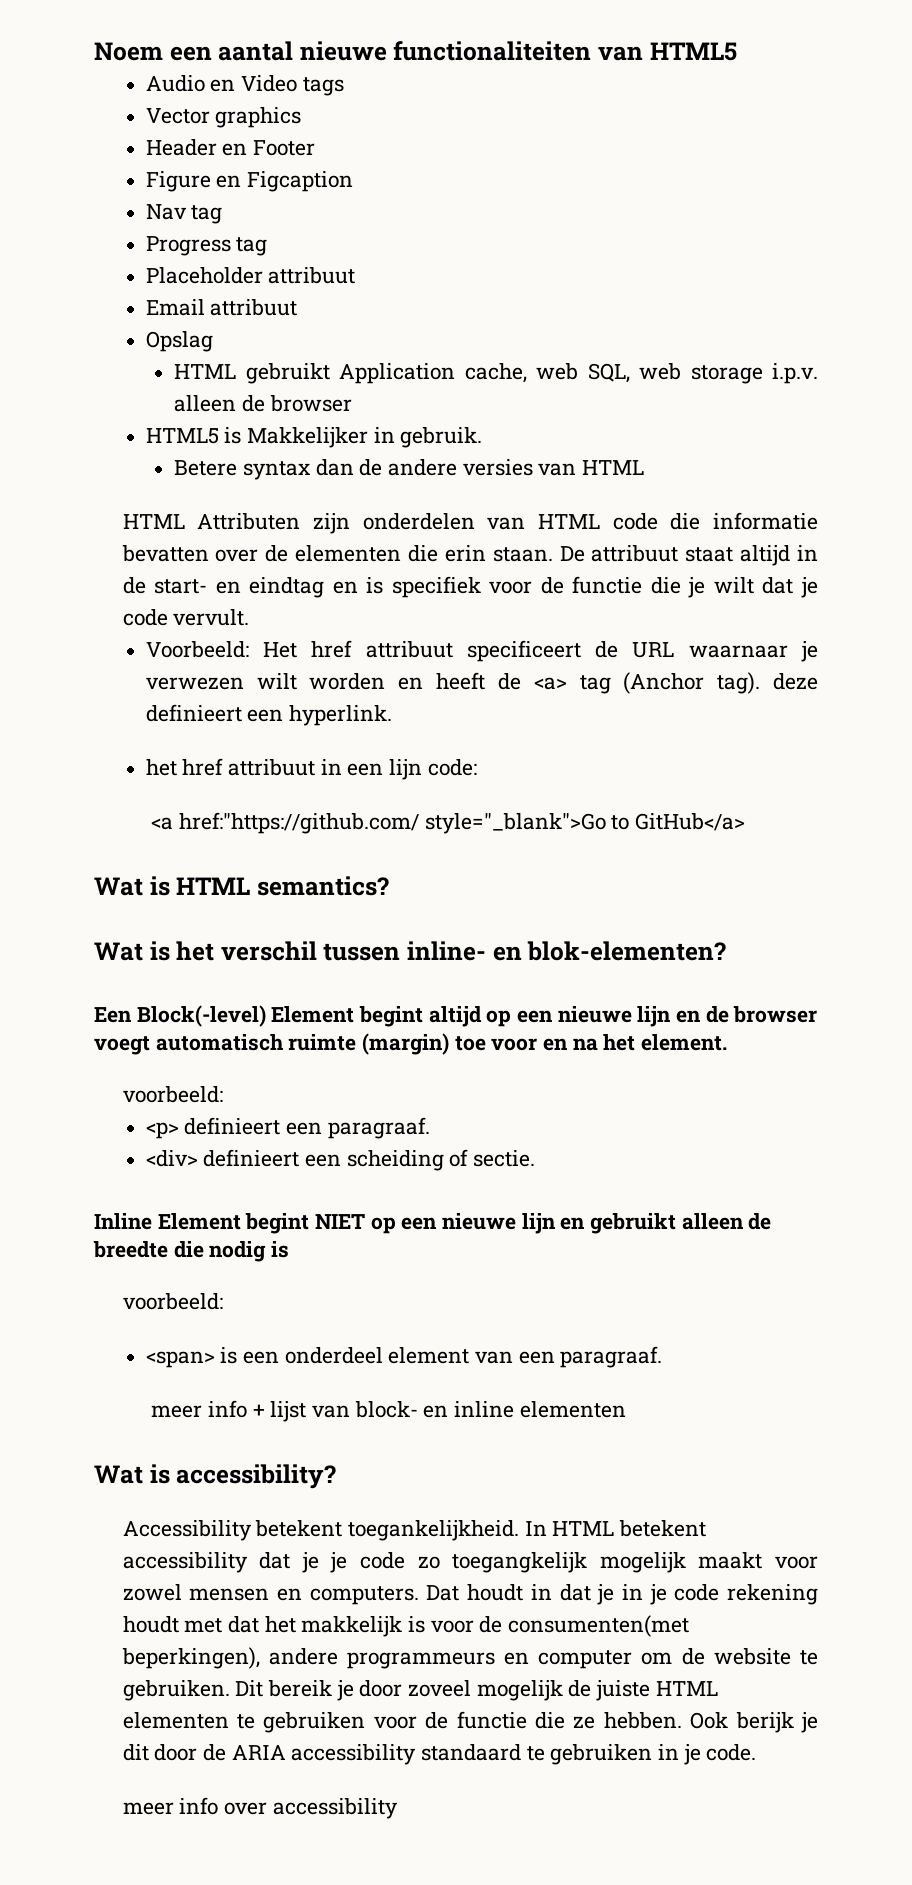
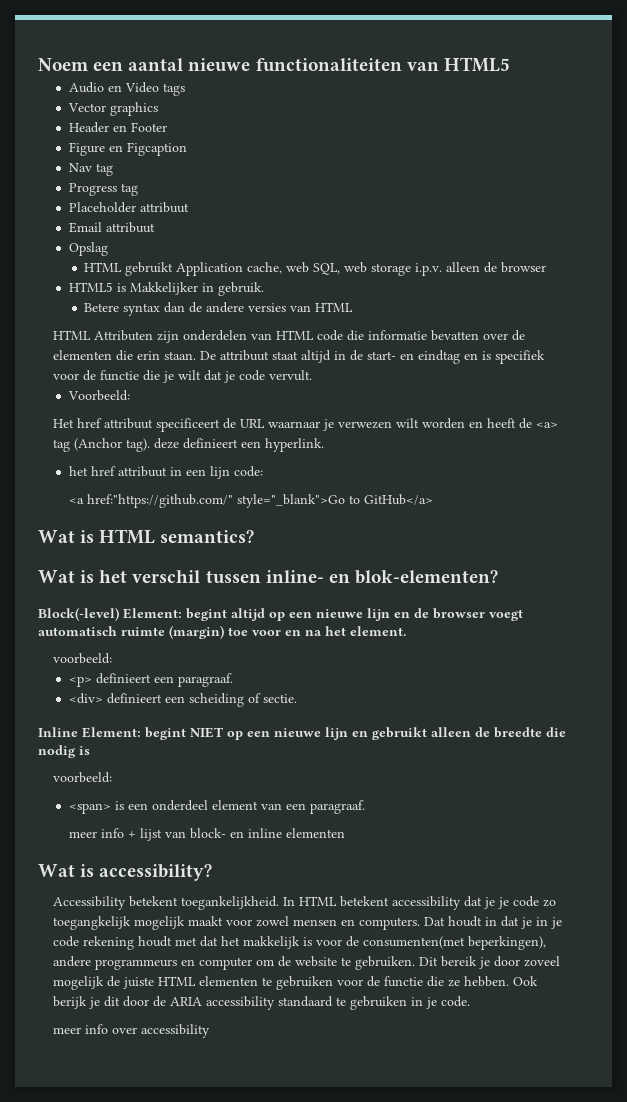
(249, 649) none -> (130, 395) //
[178,812,419,834] href:"https://github.com/ -> [86,494,233,508] href:"https://github.com/"
[94,1005,355,1027] Een Block(-level) Element -> [38,607,182,621] Block(-level) Element:
[157,1213,241,1230] Element -> [82,727,141,738] Element:

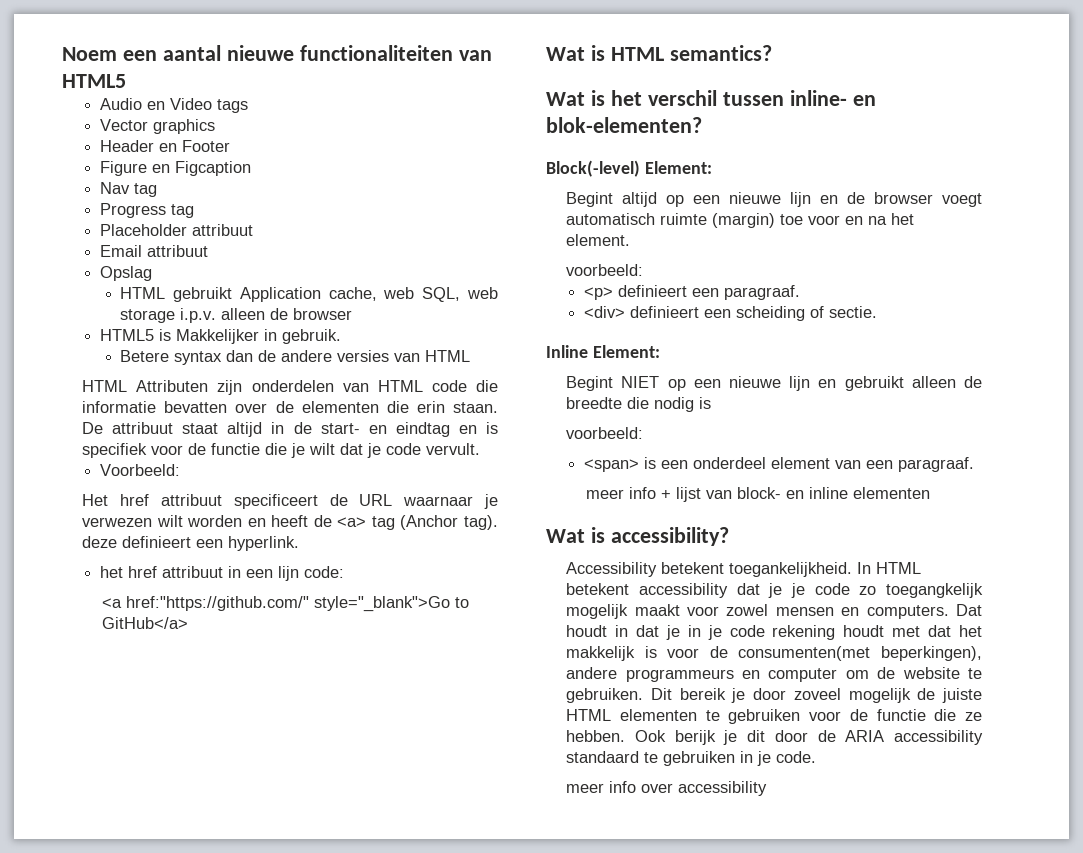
[186,608,227,621] begint -> [566,192,614,207] // Begint
[145,727,186,740] begint -> [566,376,614,391] // Begint

